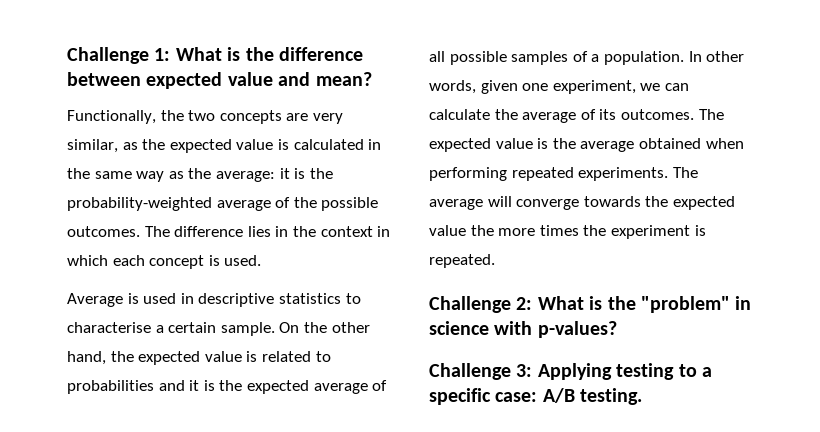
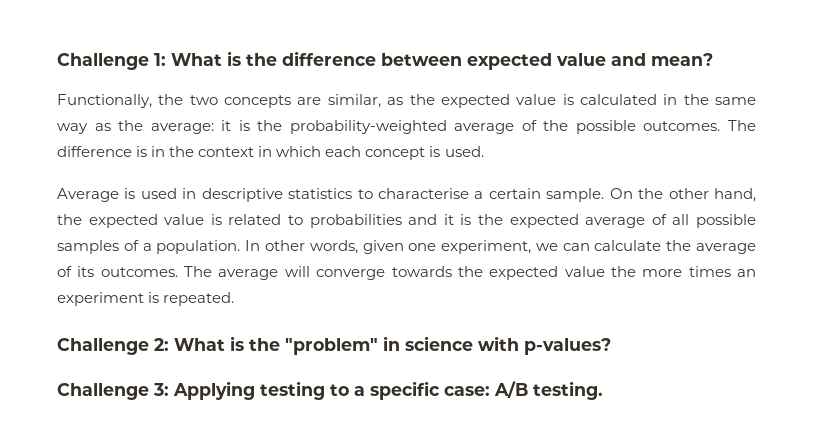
[312,113,343,124] very -> (322, 101) none
[247,226,271,237] lies -> [136,146,148,157] is
[429,138,744,152] [429,167,698,181] expected value is the average obtained when performing repeated experiments. The -> (213, 271) none
[583,225,607,236] the -> [737,269,757,277] an

